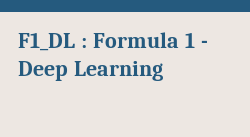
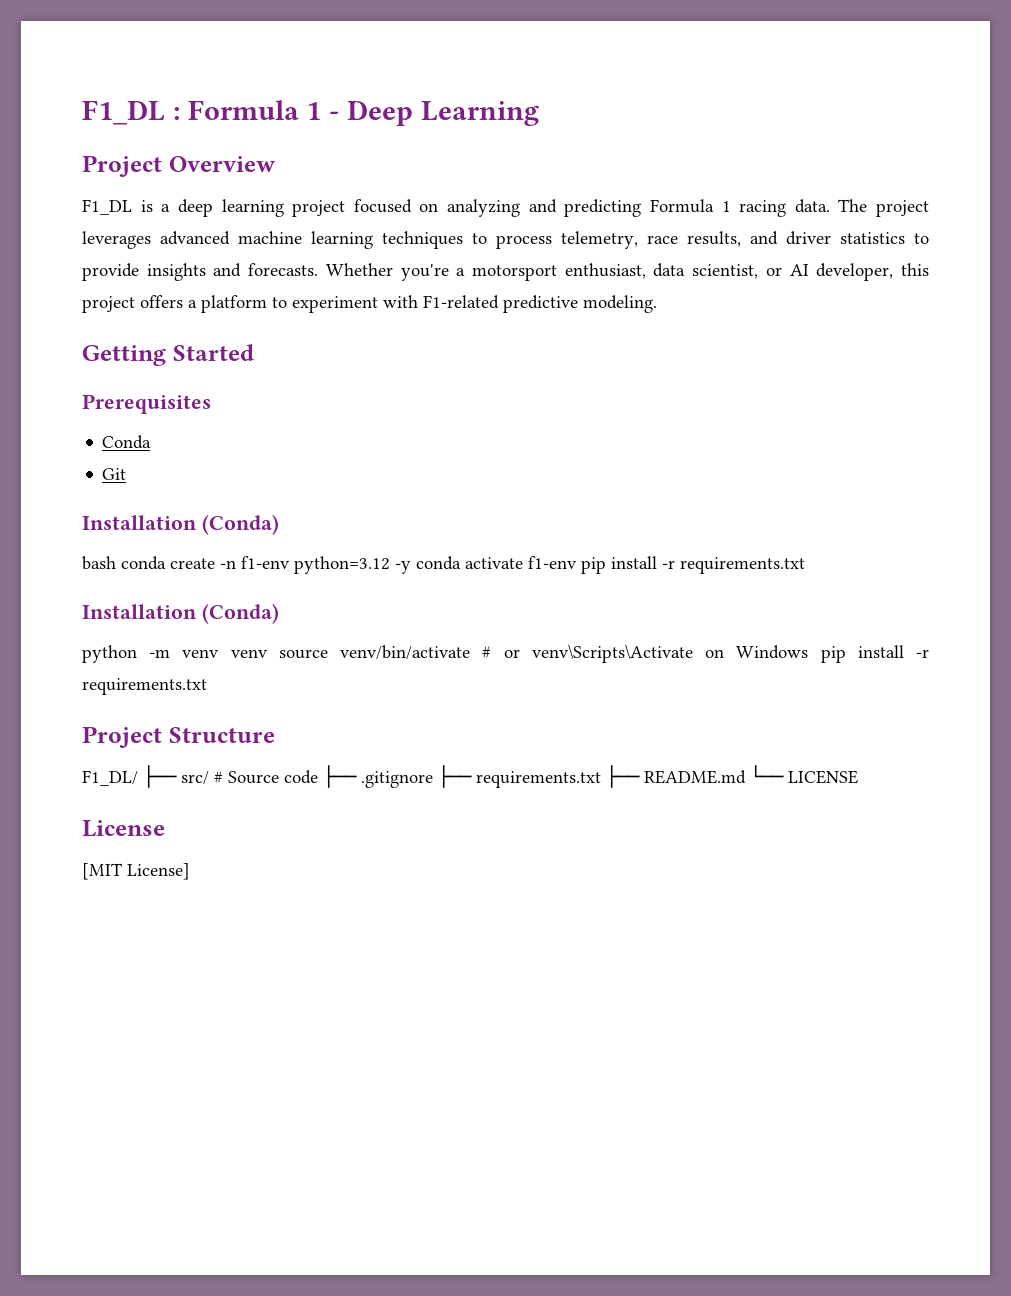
(163, 71) none -> [82,155,276,177] [82,199,929,217] [82,231,929,249] [82,263,929,281] [82,295,657,313] [82,344,254,366] [82,394,211,414] [102,435,152,449] [102,468,127,480] [82,514,279,535] [82,556,805,574] [82,603,279,624] [82,644,930,663] [82,678,207,695] [82,726,275,748] [82,765,858,788] [82,820,165,837] [82,863,190,880] // Project Overview // F1_DL is a deep learning project focused on analyzing and predicting Formula 1 racing data. The project leverages advanced machine learning techniques to process telemetry, race results, and driver statistics to provide insights and forecasts. Whether you're a motorsport enthusiast, data scientist, or AI developer, this project offers a platform to experiment with F1-related predictive modeling. // Getting Started // Prerequisites // Conda // Git // Installation (Conda) // bash conda create -n f1-env python=3.12 -y conda activate f1-env pip install -r requirements.txt // Installation (Conda) // python -m venv venv source venv/bin/activate # or venv\Scripts\Activate on Windows pip install -r requirements.txt // Project Structure // F1_DL/ ├── src/ # Source code ├── .gitignore ├── requirements.txt ├── README.md └── LICENSE // License // [MIT License]

